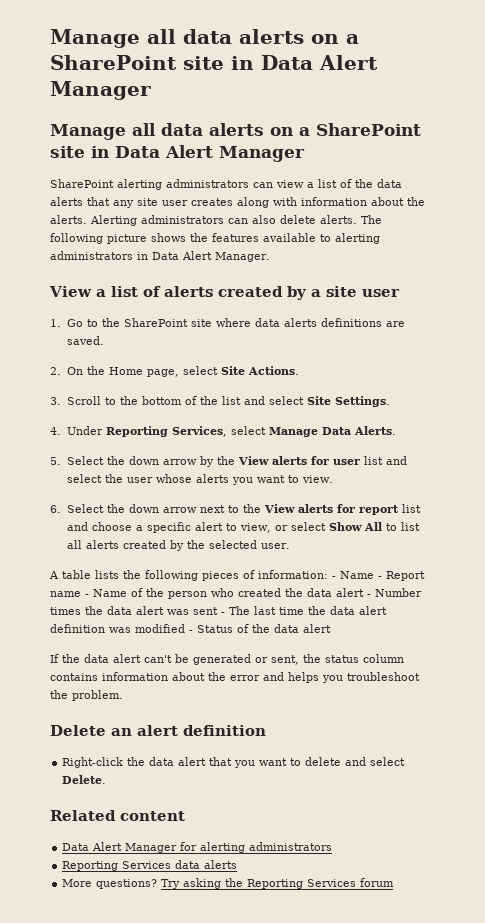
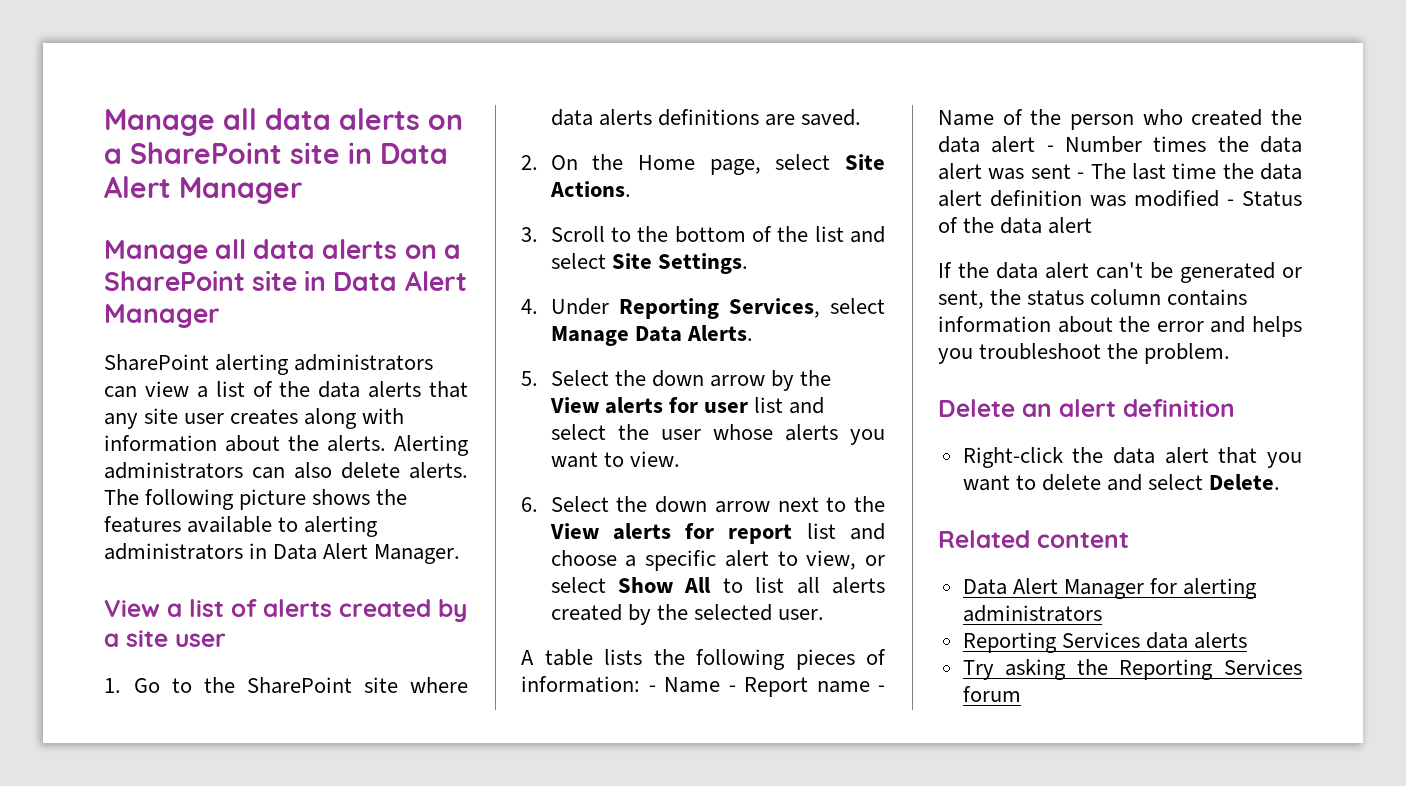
[62,879,158,889] More questions? -> (1247, 640) none

